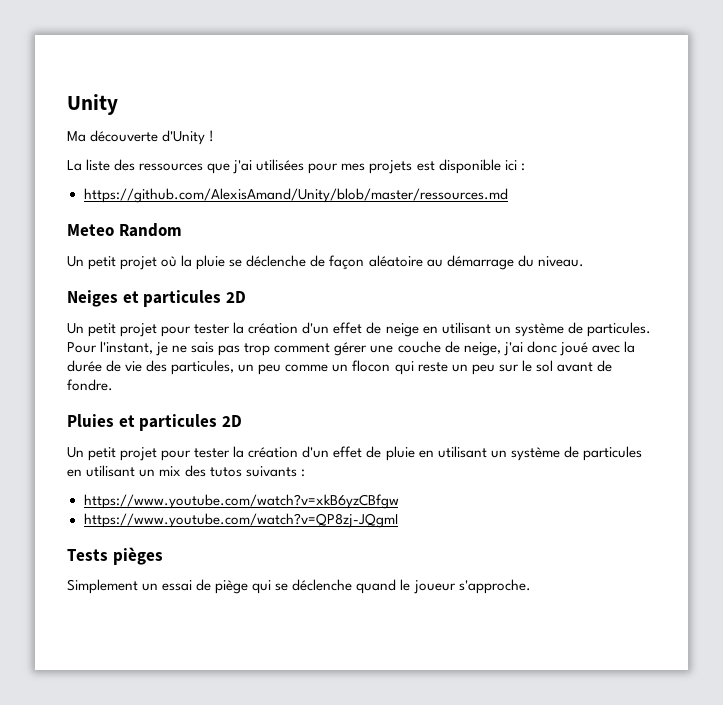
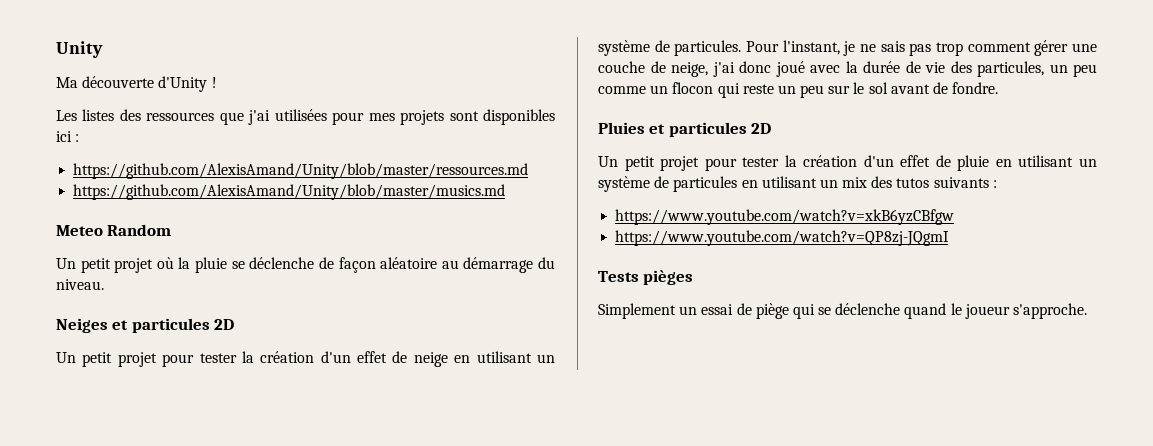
[67,159,111,171] La liste -> [56,109,115,121] Les listes
[416,159,501,174] est disponible -> [449,109,555,125] sont disponibles
(508, 195) none -> [73,184,506,200] // https://github.com/AlexisAmand/Unity/blob/master/musics.md

